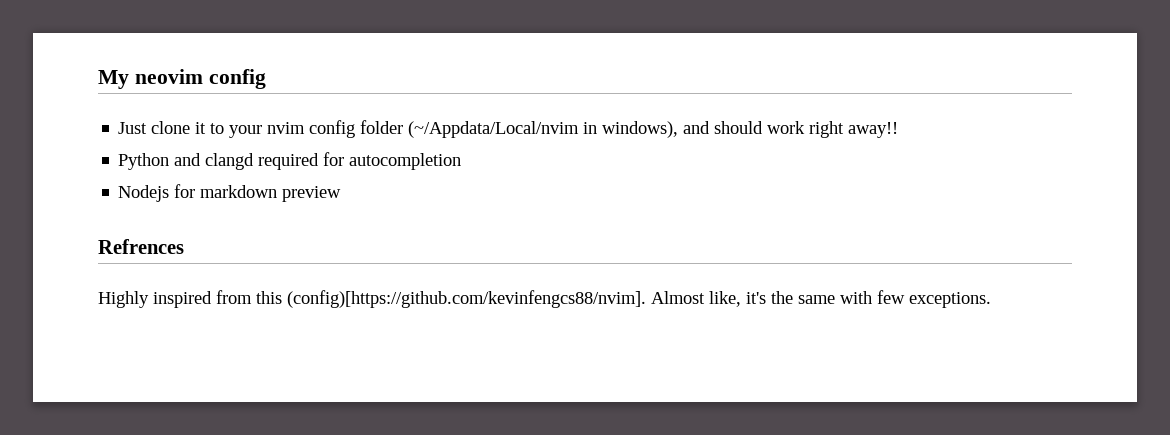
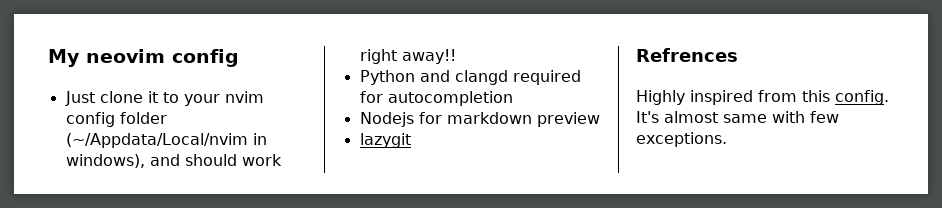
(342, 194) none -> [359,133,411,148] // lazygit
[287,290,793,308] (config)[https://github.com/kevinfengcs88/nvim]. Almost like, it's the -> [835,90,889,105] [636,111,718,123] config. It's almost

